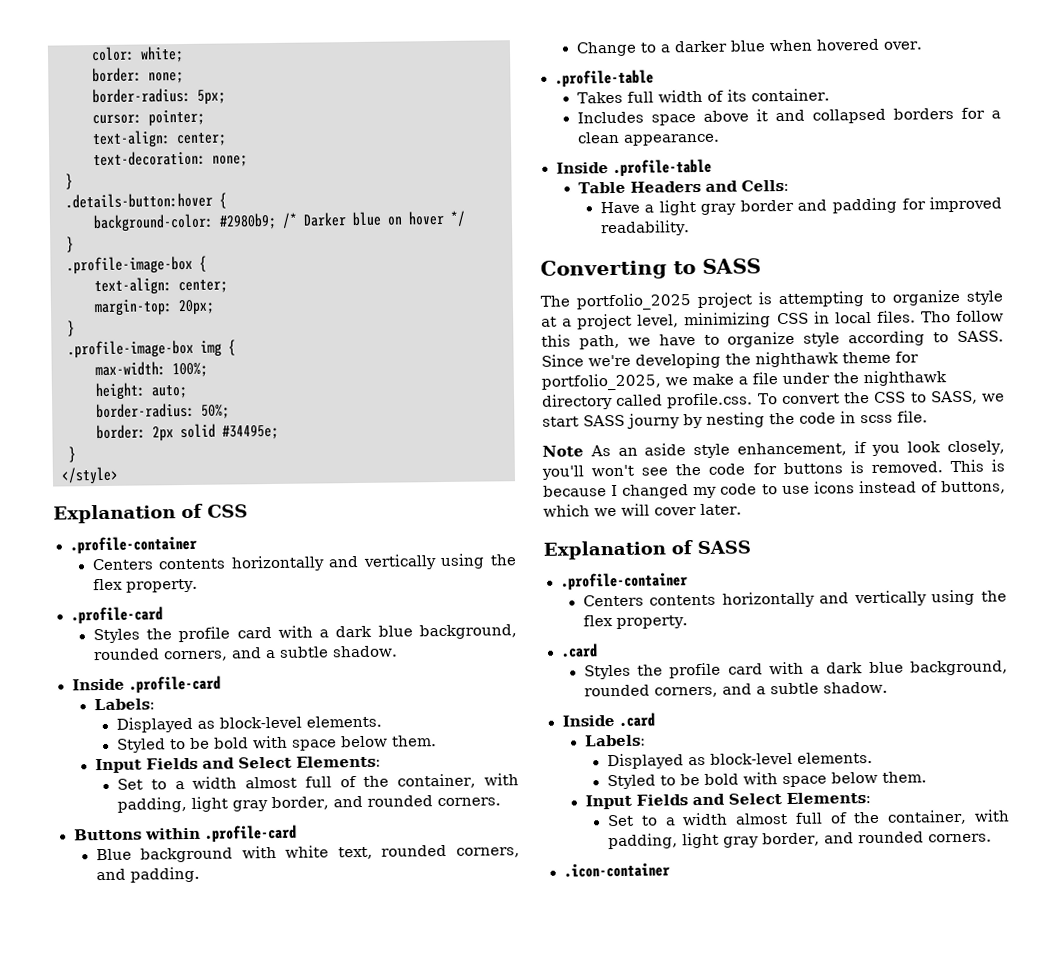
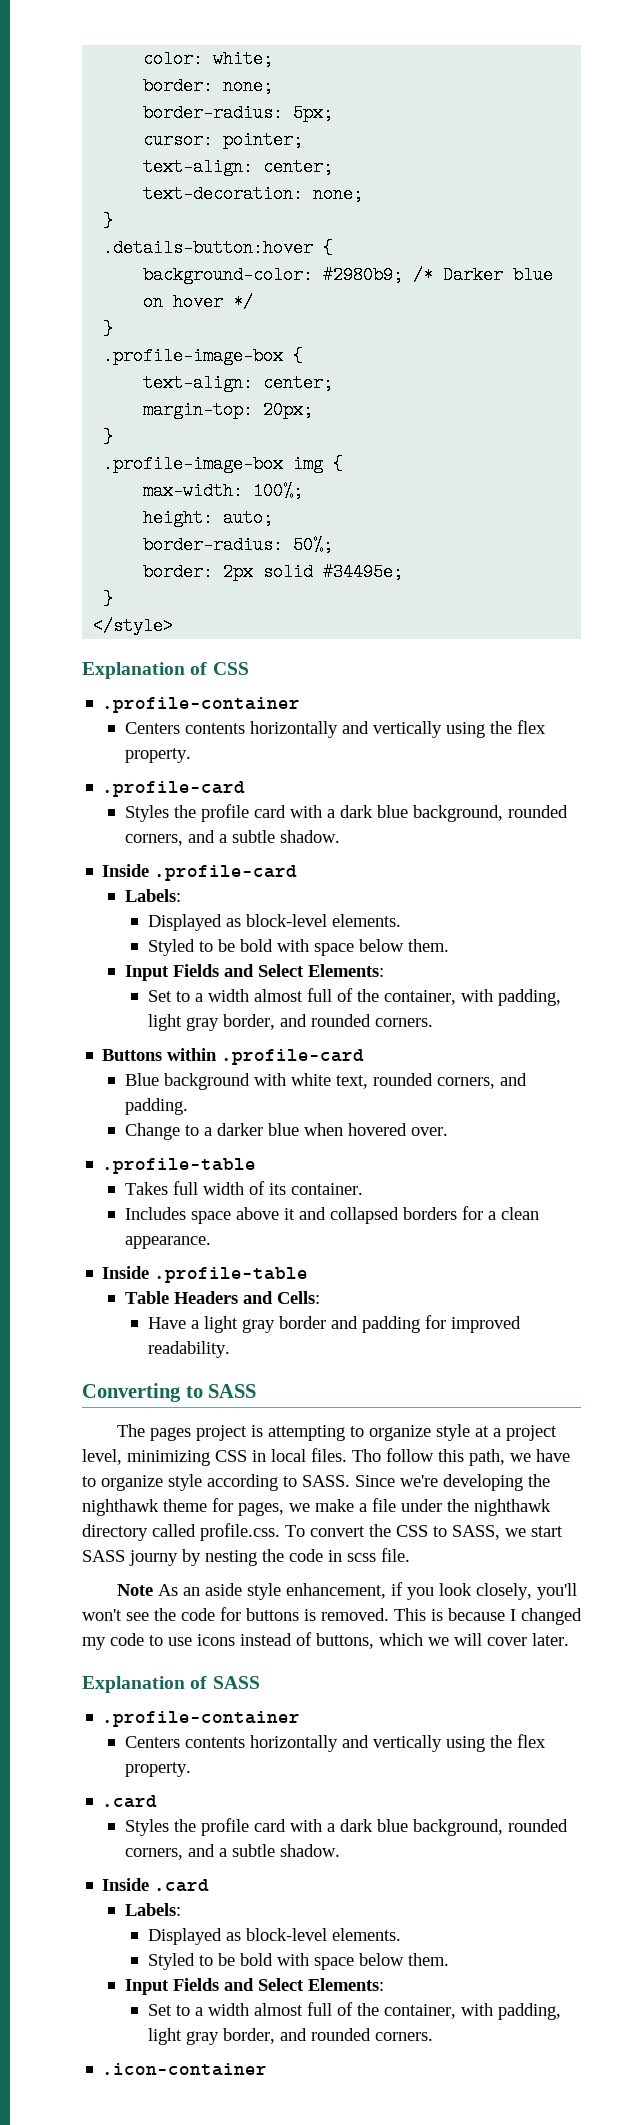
[576,293,692,311] portfolio_2025 -> [149,1427,191,1441] pages
[541,373,661,391] portfolio_2025, -> [238,1502,284,1516] pages,

